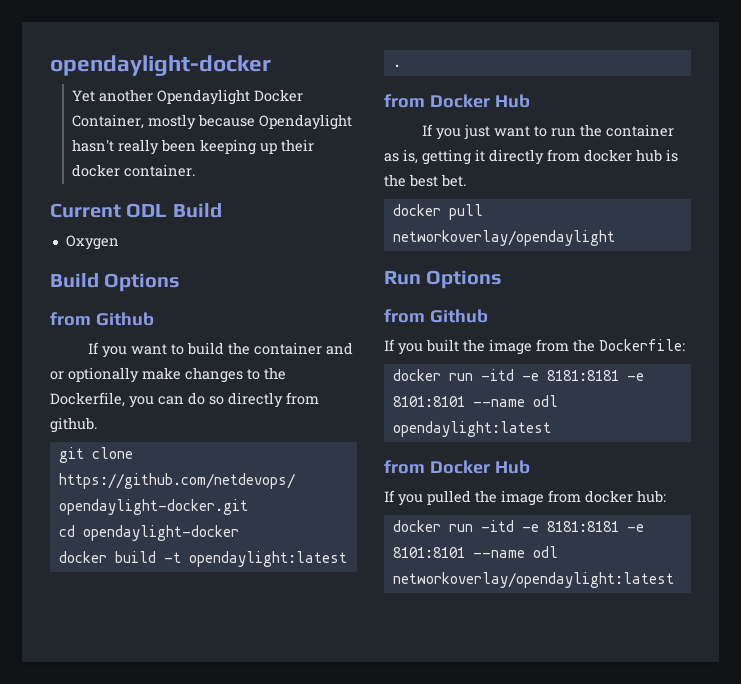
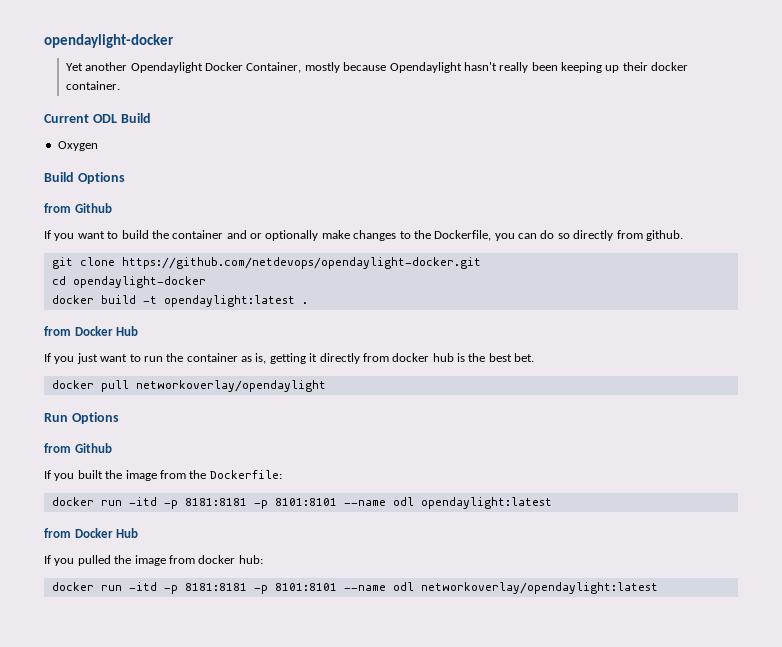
[521,370,644,381] -e 8181:8181 -e -> [163,498,268,509] -p 8181:8181 -p
[521,521,644,532] -e 8181:8181 -e -> [163,583,268,594] -p 8181:8181 -p

